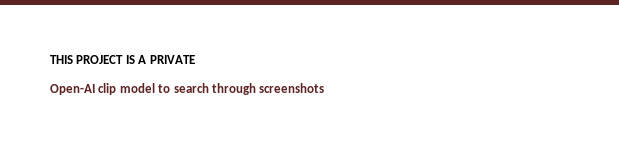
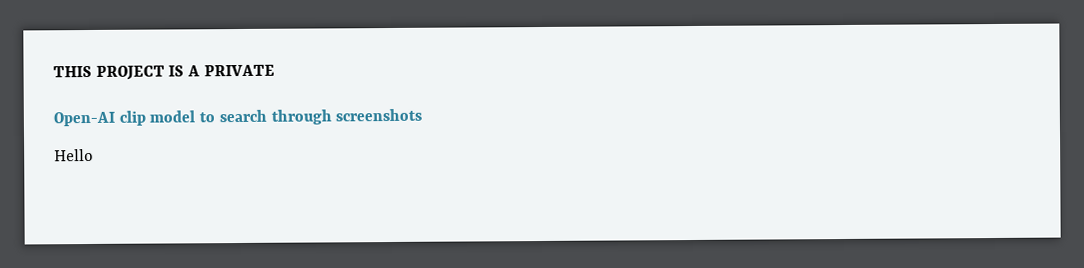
(325, 88) none -> [54,148,93,162] // Hello

